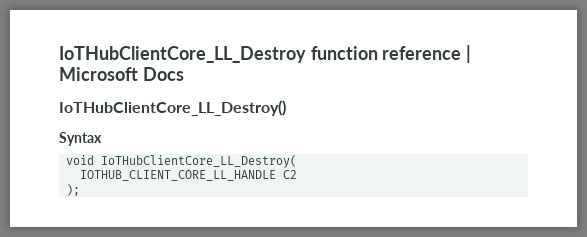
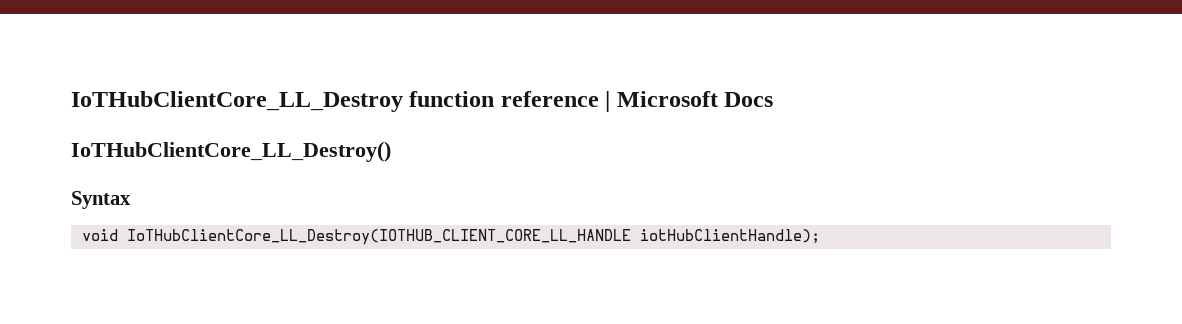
[100,155,297,168] [79,170,297,181] [65,184,80,196] IoTHubClientCore_LL_Destroy( // IOTHUB_CLIENT_CORE_LL_HANDLE C2 // ); -> [126,229,820,245] IoTHubClientCore_LL_Destroy(IOTHUB_CLIENT_CORE_LL_HANDLE iotHubClientHandle);

